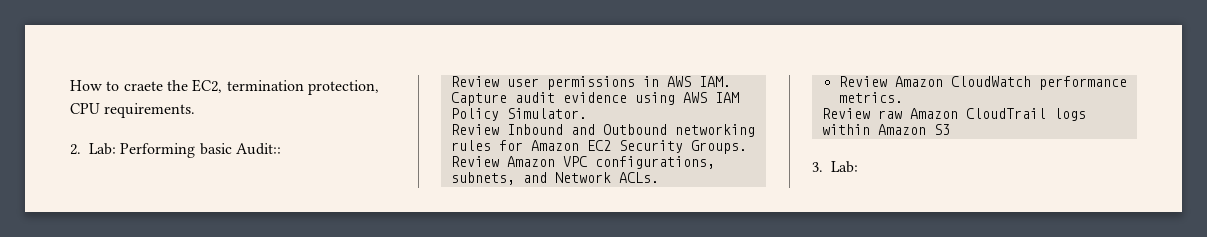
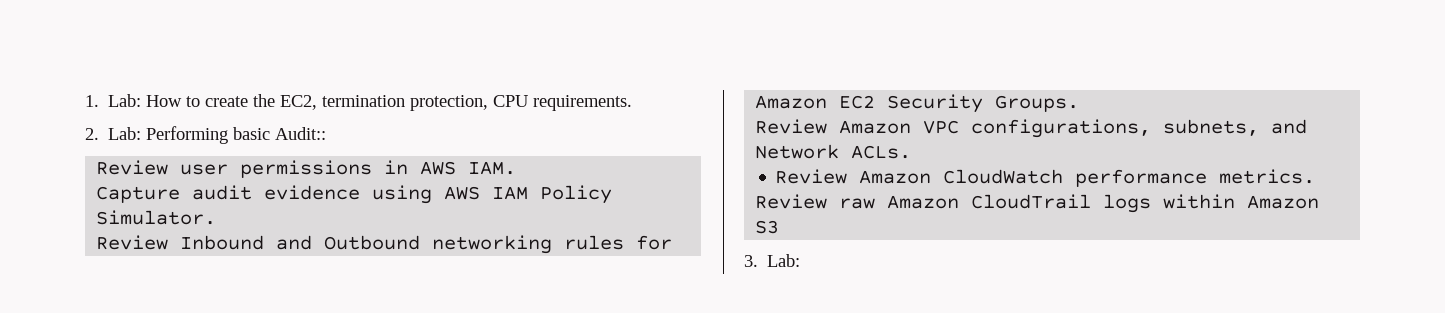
(70, 85) none -> [85,94,142,107] 1. Lab:
[123,81,163,91] craete -> [205,96,249,107] create

